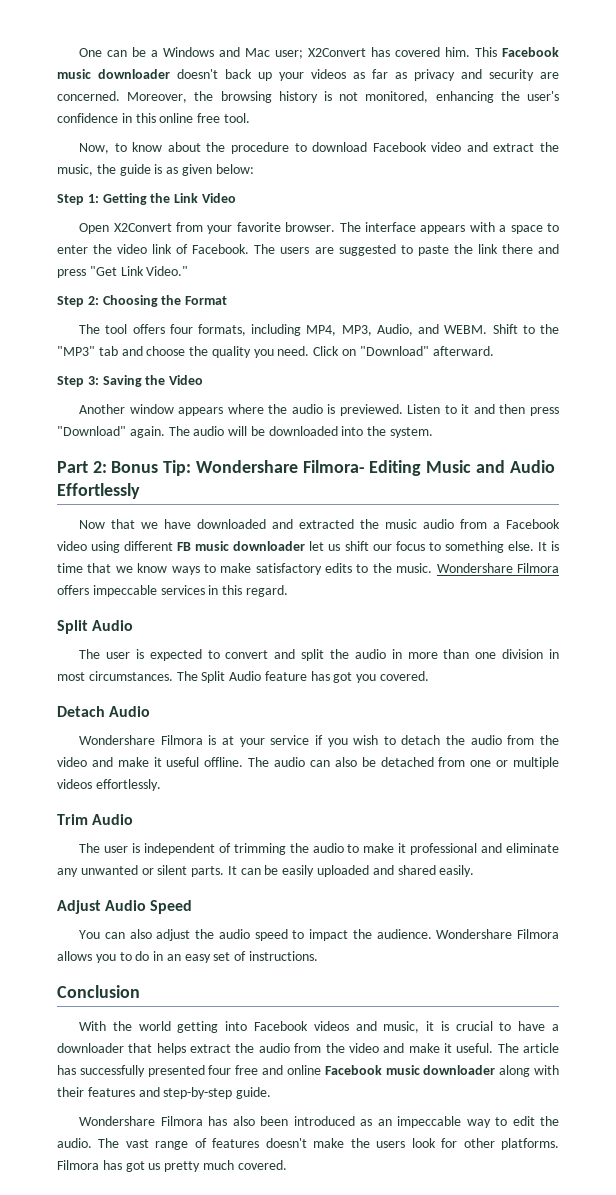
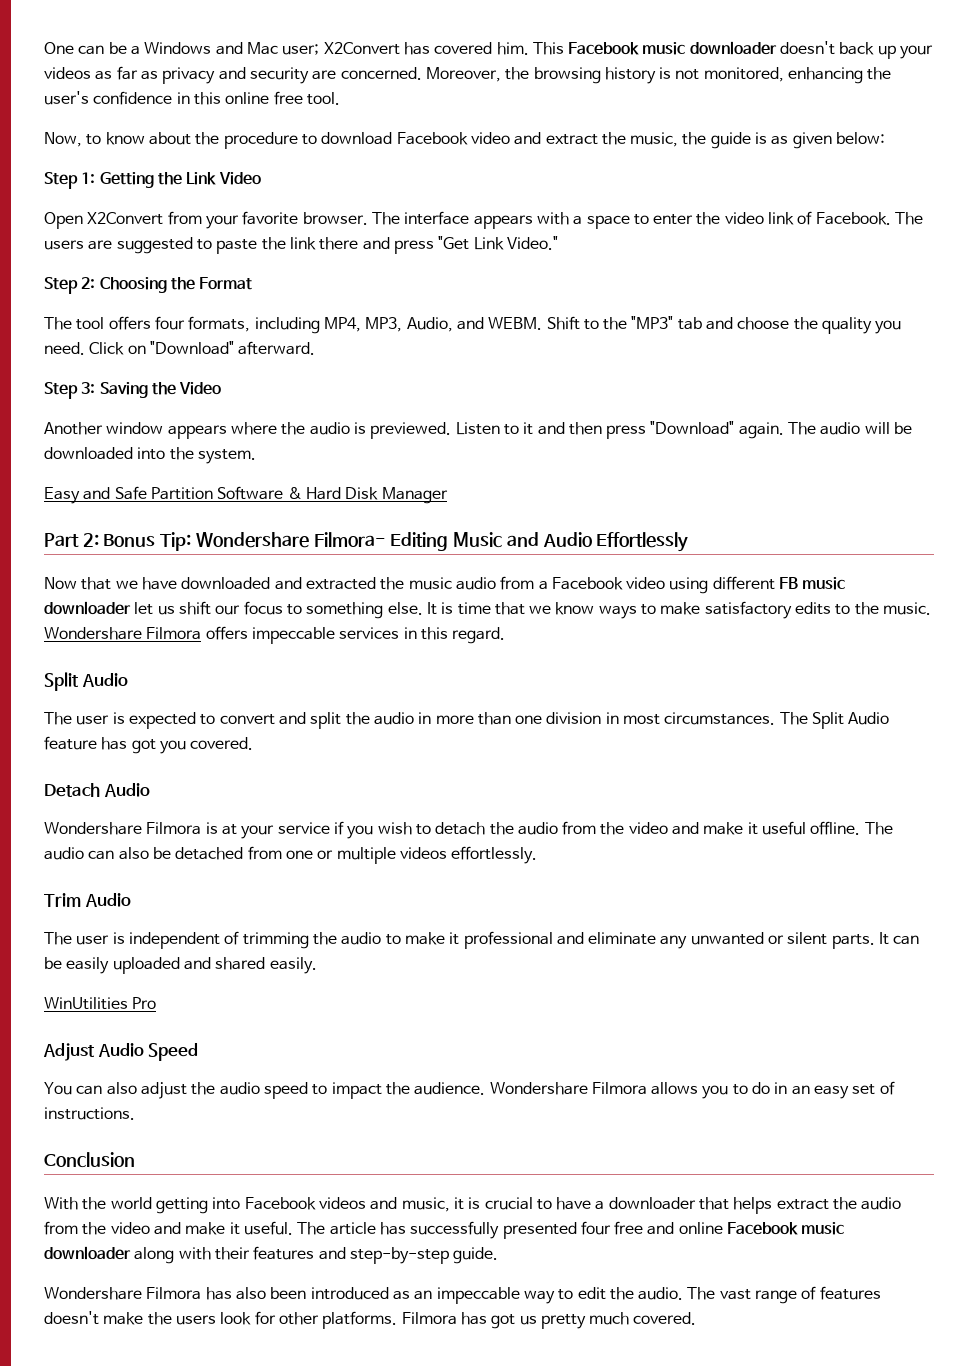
(434, 432) none -> [44,486,448,504] // Easy and Safe Partition Software & Hard Disk Manager
(475, 871) none -> [44,997,157,1010] // WinUtilities Pro

